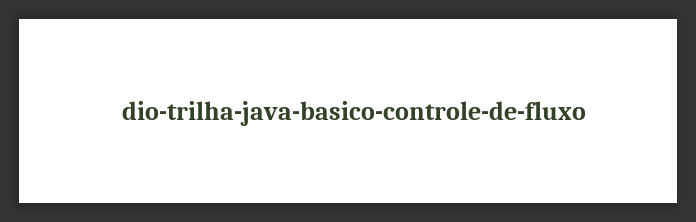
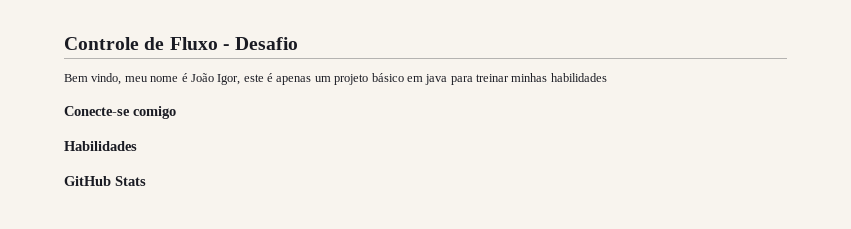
[122,101,586,126] dio-trilha-java-basico-controle-de-fluxo -> [64,37,299,50] [64,73,607,85] [64,106,176,119] [64,141,137,151] [64,176,146,186] Controle de Fluxo - Desafio // Bem vindo, meu nome é João Igor, este é apenas um projeto básico em java para treinar minhas habilidades // Conecte-se comigo // Habilidades // GitHub Stats

